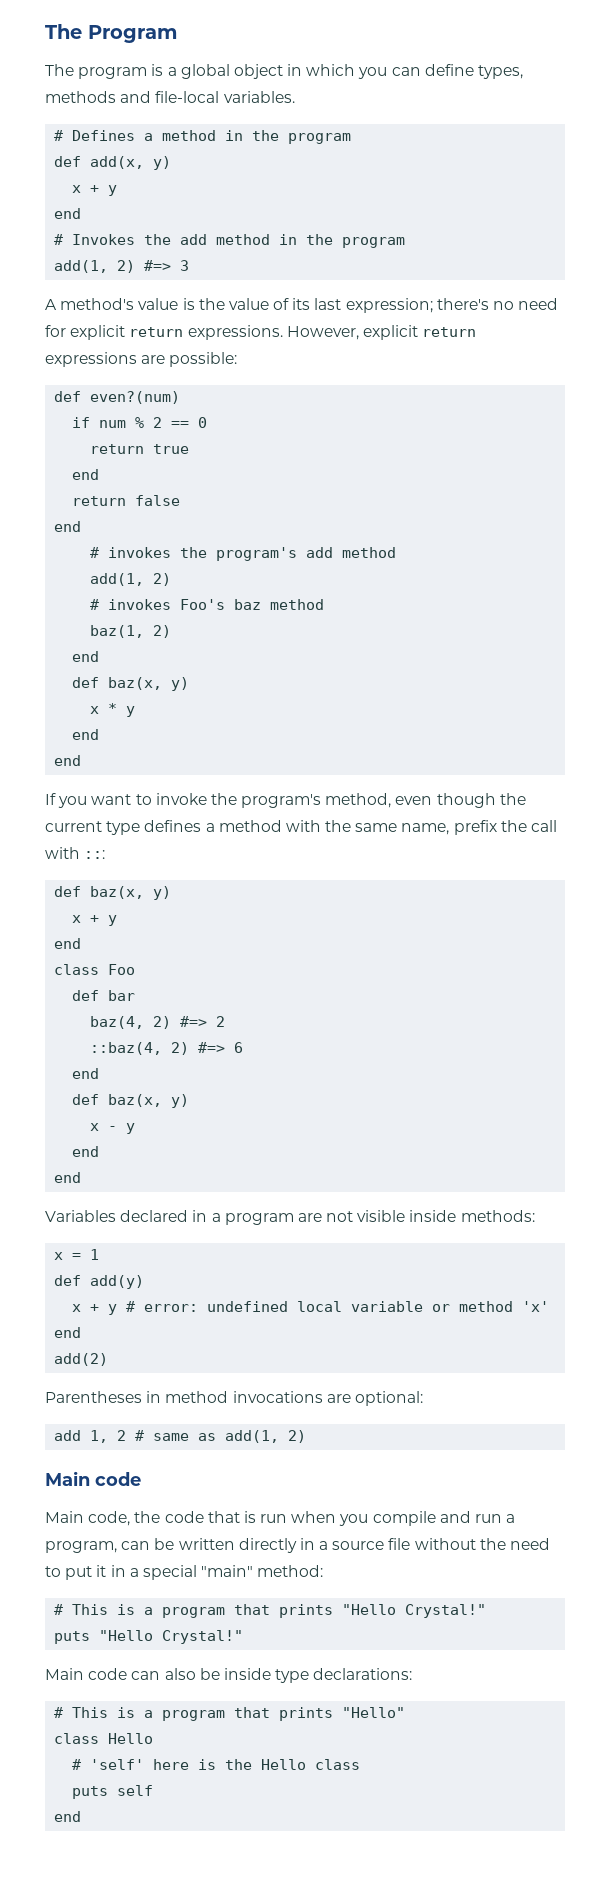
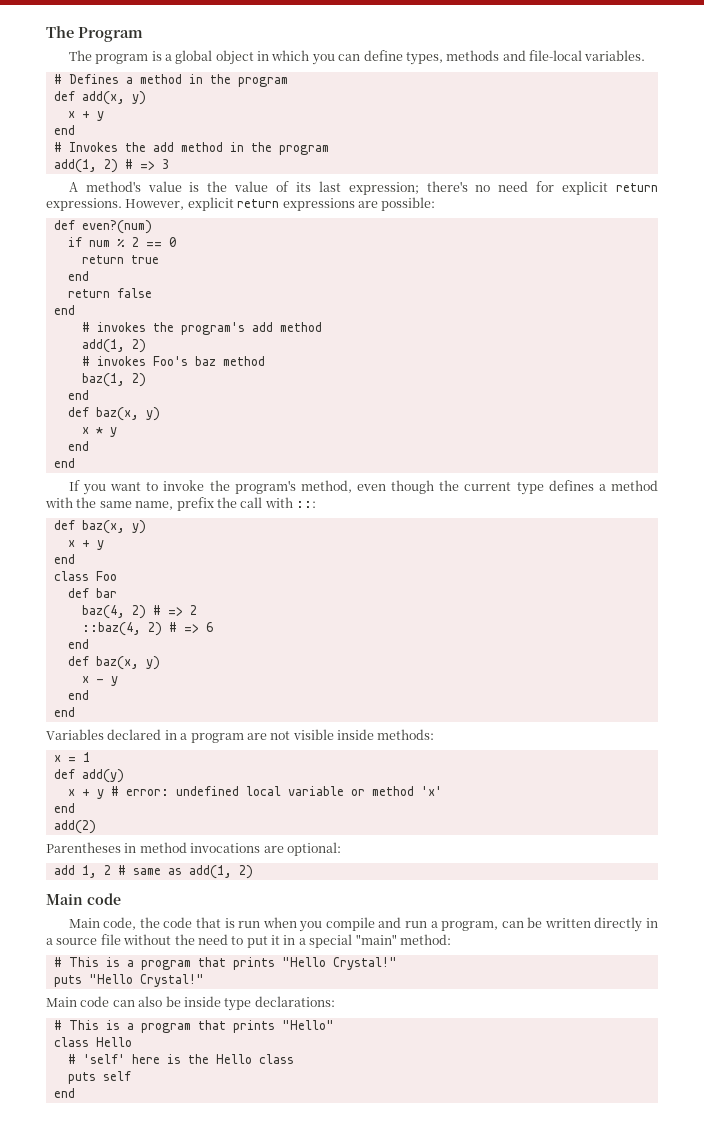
[144,260,172,271] #=> -> [124,159,155,170] # =>
[180,1016,208,1027] #=> -> [152,605,183,616] # =>
[198,1042,226,1053] #=> -> [168,622,199,633] # =>

